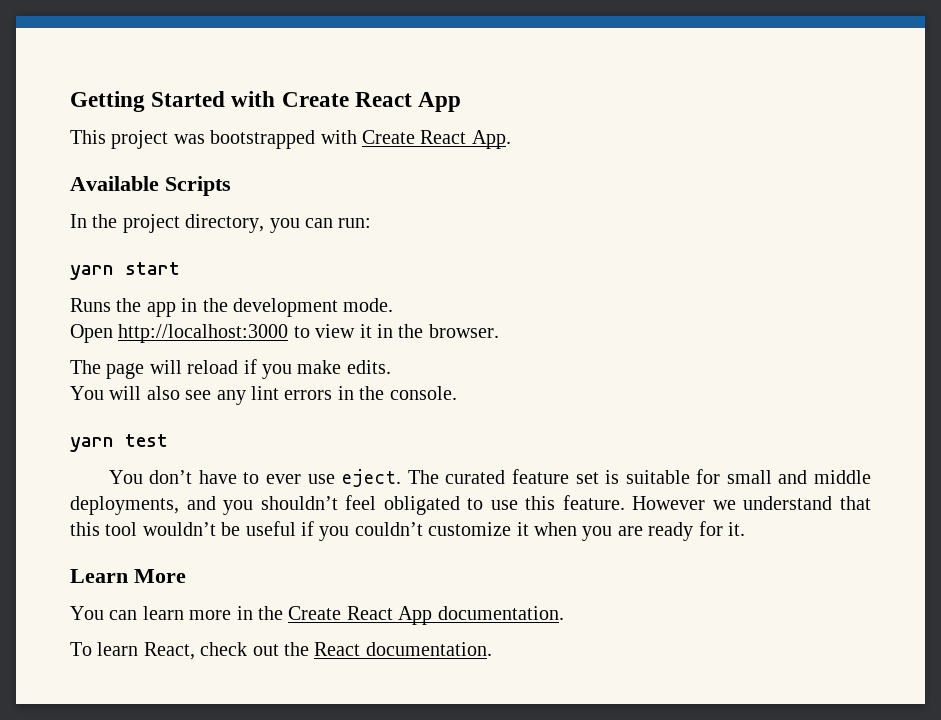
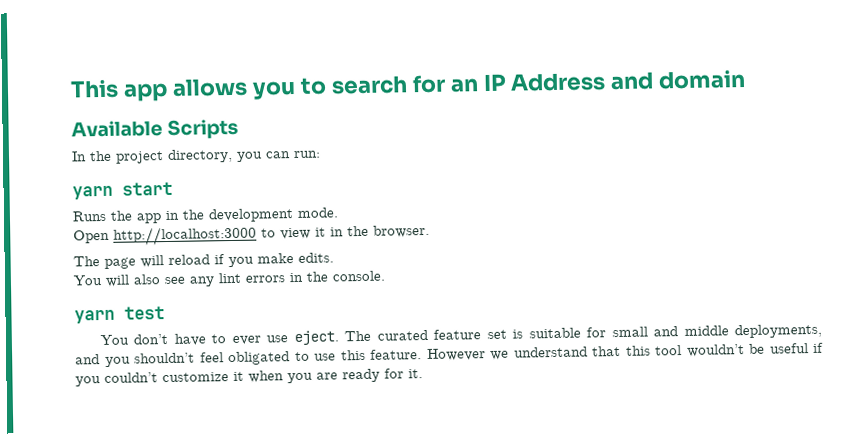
[70,91,462,112] [70,130,511,149] Getting Started with Create React App // This project was bootstrapped with Create React App. -> [70,69,747,102] This app allows you to search for an IP Address and domain
[70,569,186,583] [70,606,564,625] [70,642,492,660] // Learn More // You can learn more in the Create React App documentation. // To learn React, check out the React documentation. -> (423, 374) none

